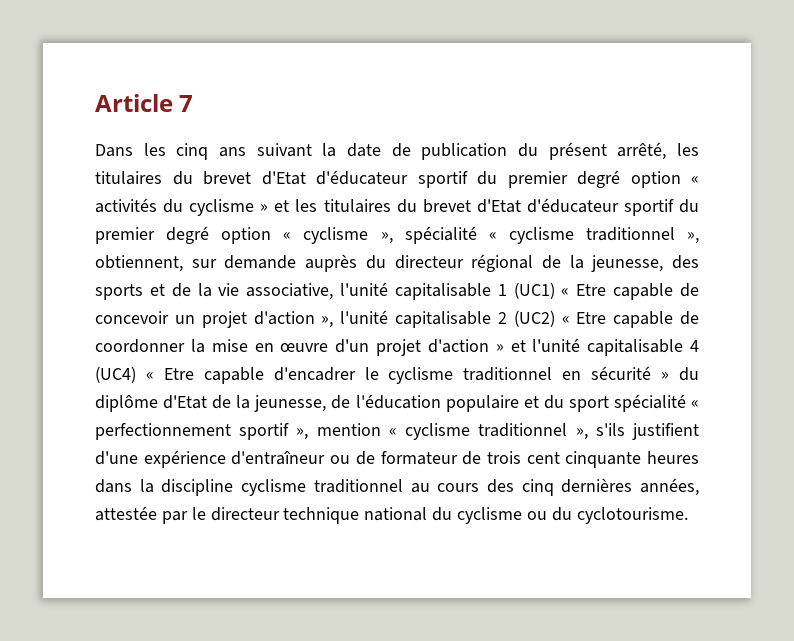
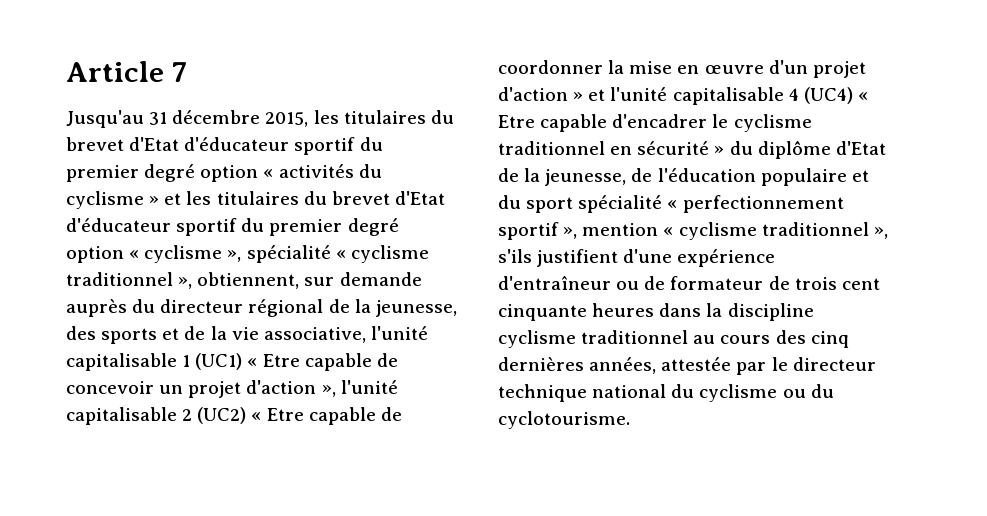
[95,142,667,160] Dans les cinq ans suivant la date de publication du présent arrêté, -> [66,110,309,128] Jusqu'au 31 décembre 2015,

